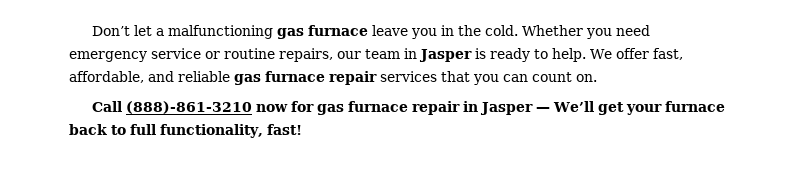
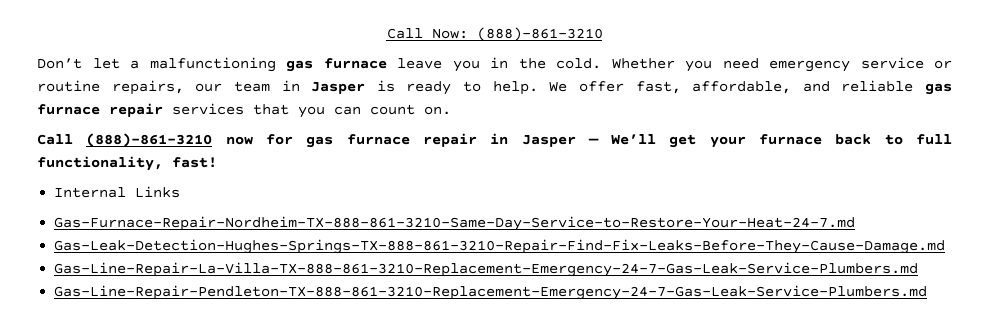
(91, 31) none -> [386,27,603,41] Call Now: (888)-861-3210 //
(302, 129) none -> [54,186,181,198] [54,216,856,231] [54,239,946,254] [54,262,919,277] [54,285,928,300] // Internal Links // Gas-Furnace-Repair-Nordheim-TX-888-861-3210-Same-Day-Service-to-Restore-Your-Heat-24-7.md // Gas-Leak-Detection-Hughes-Springs-TX-888-861-3210-Repair-Find-Fix-Leaks-Before-They-Cause-Damage.md // Gas-Line-Repair-La-Villa-TX-888-861-3210-Replacement-Emergency-24-7-Gas-Leak-Service-Plumbers.md // Gas-Line-Repair-Pendleton-TX-888-861-3210-Replacement-Emergency-24-7-Gas-Leak-Service-Plumbers.md

